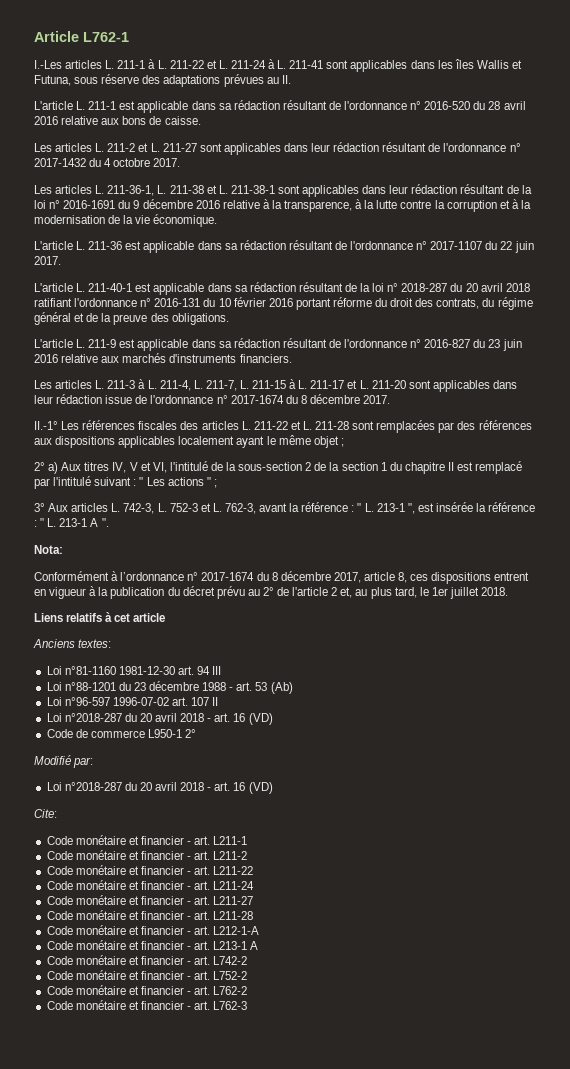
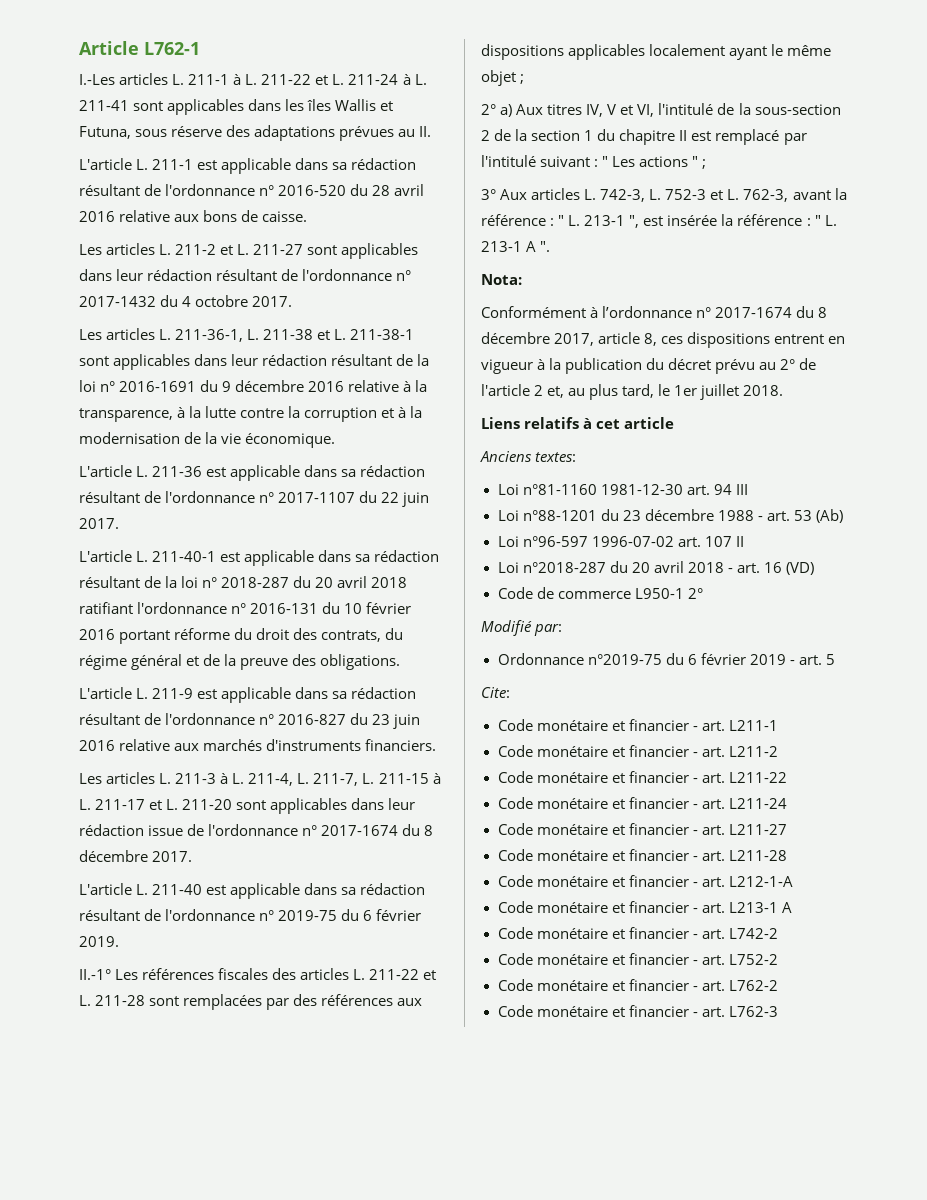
(391, 399) none -> [79,883,426,899] [79,909,422,921] [79,936,119,947] // L'article L. 211-40 est applicable dans sa rédaction résultant de l'ordonnance n° 2019-75 du 6 février 2019.
[46,782,273,794] Loi n°2018-287 du 20 avril 2018 - art. 16 (VD) -> [497,653,835,665] Ordonnance n°2019-75 du 6 février 2019 - art. 5

